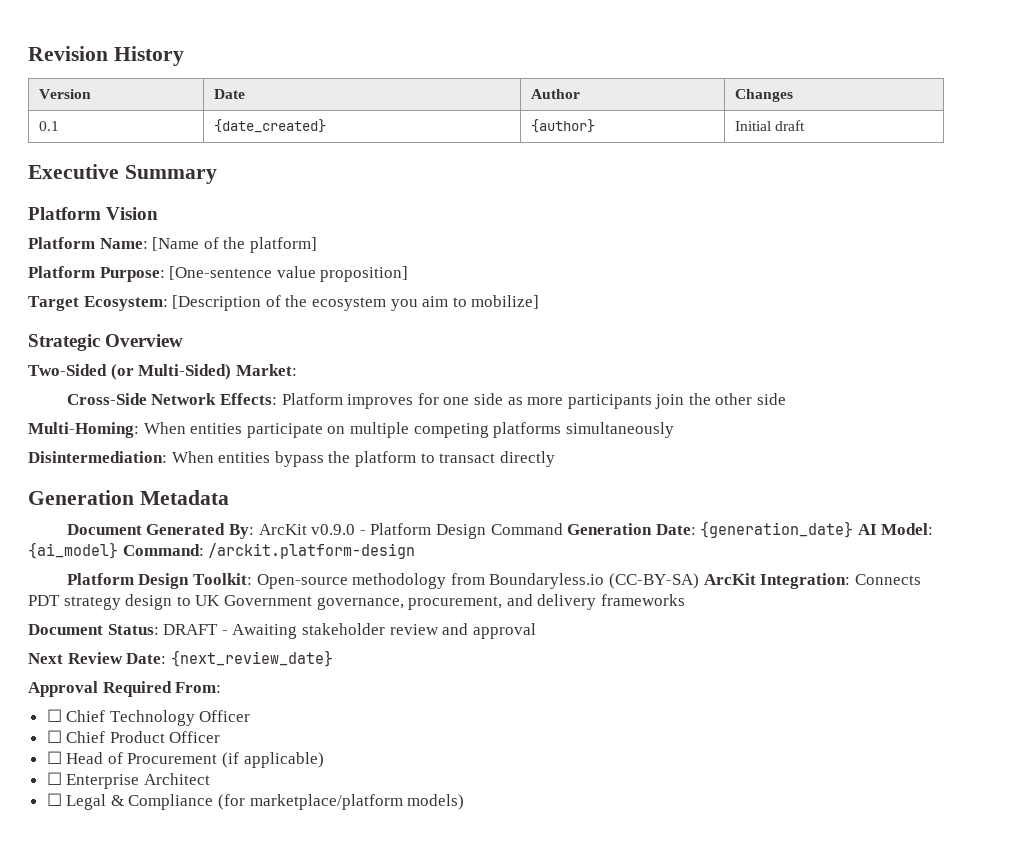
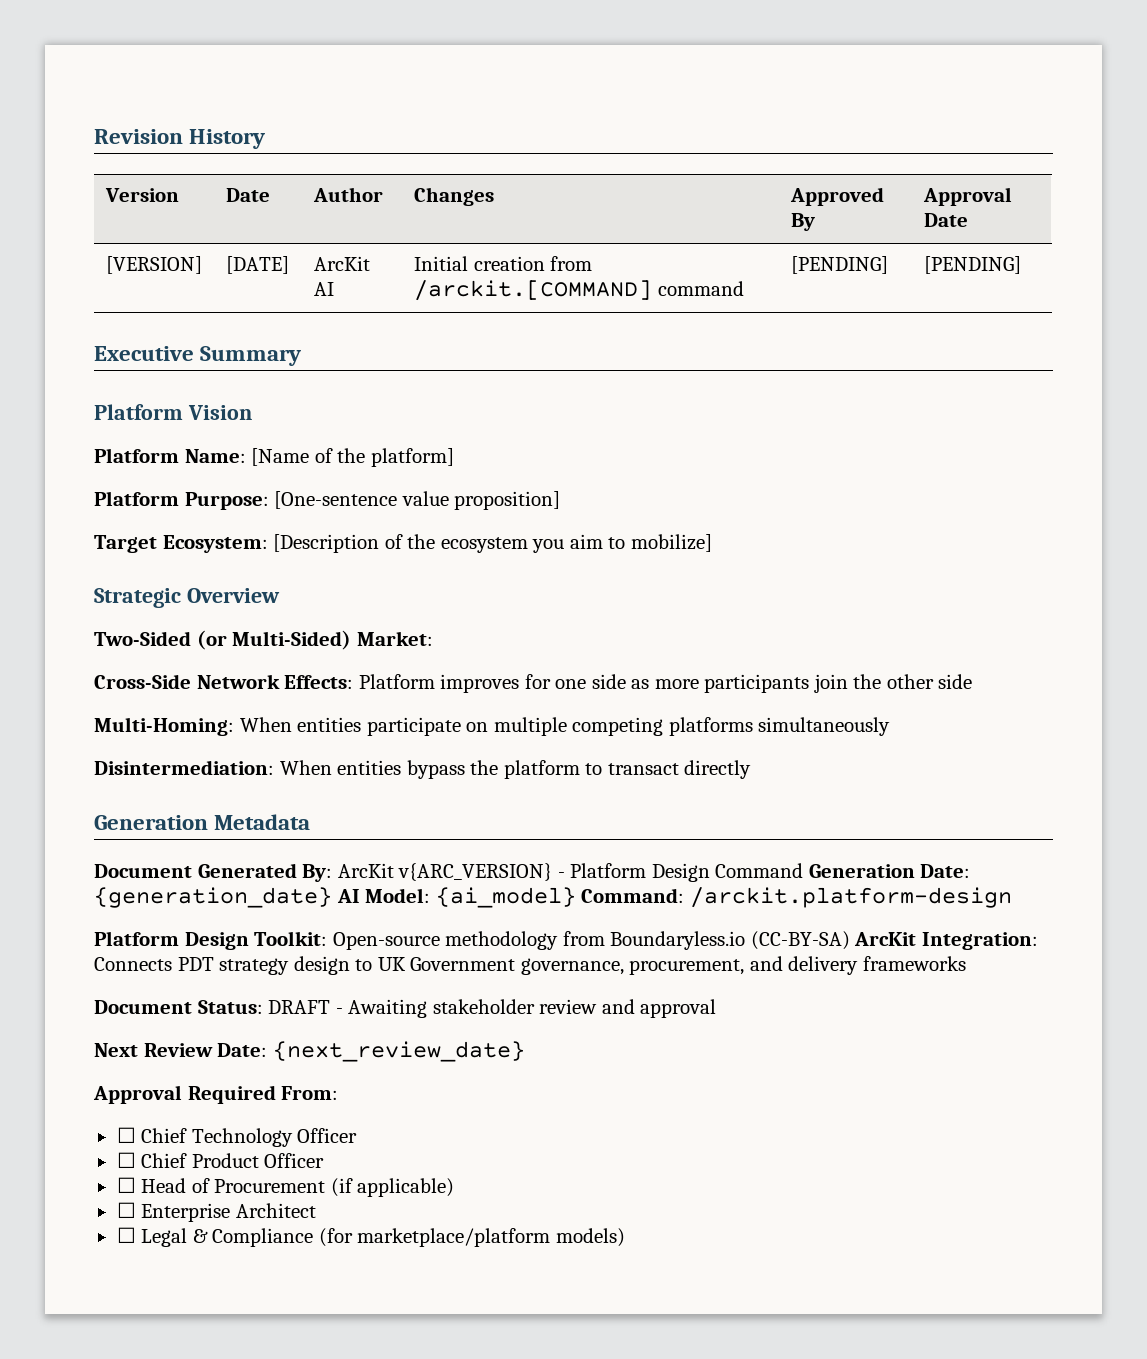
[39,121,60,131] [214,119,327,133] [531,119,596,133] [735,120,806,131] // 0.1 | {date_created} | {author} | Initial draft -> [789,187,884,206] [790,213,815,231] [922,187,1012,206] [923,213,968,227] [105,256,202,274] [225,256,289,274] [313,256,370,271] [313,282,334,296] [413,256,593,271] [413,280,744,301] [790,256,888,274] [923,256,1021,274] | Approved By | Approval Date // [VERSION] | [DATE] | ArcKit AI | Initial creation from /arckit.[COMMAND] command | [PENDING] | [PENDING]
[311,524,356,535] v0.9.0 -> [398,863,553,881] v{ARC_VERSION}

